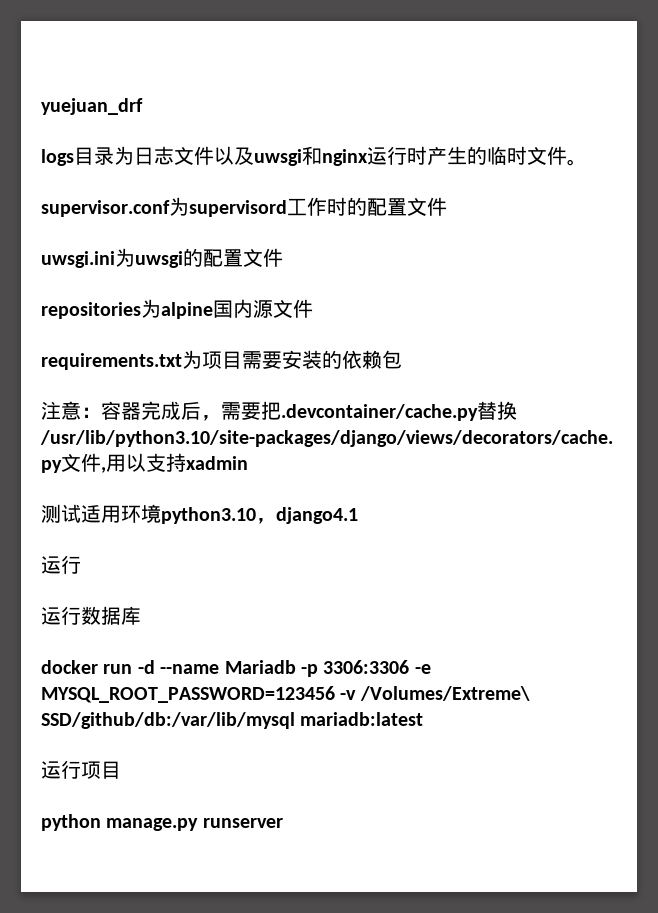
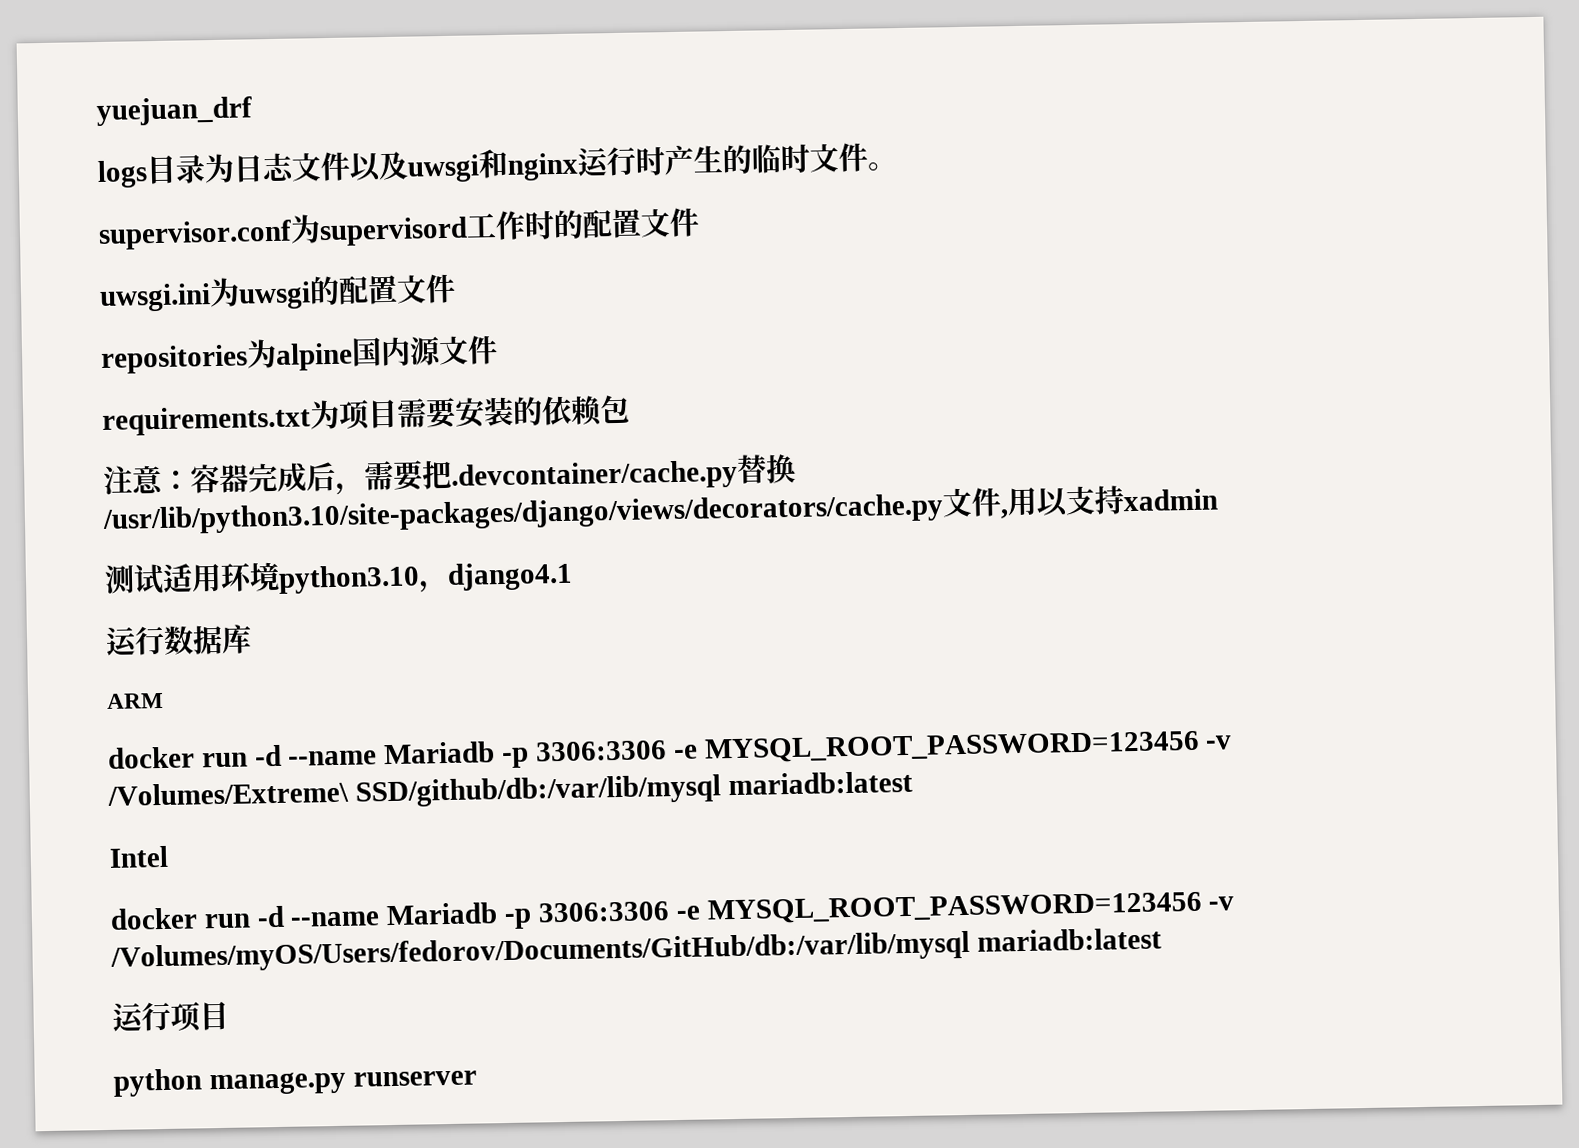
[41,606,81,625] // 运行 -> (165, 640) none
(141, 615) none -> [106,692,164,709] // ARM
(424, 719) none -> [109,845,169,868] [110,891,1235,930] [110,927,1162,973] // Intel // docker run -d --name Mariadb -p 3306:3306 -e MYSQL_ROOT_PASSWORD=123456 -v /Volumes/myOS/Users/fedorov/Documents/GitHub/db:/var/lib/mysql mariadb:latest

